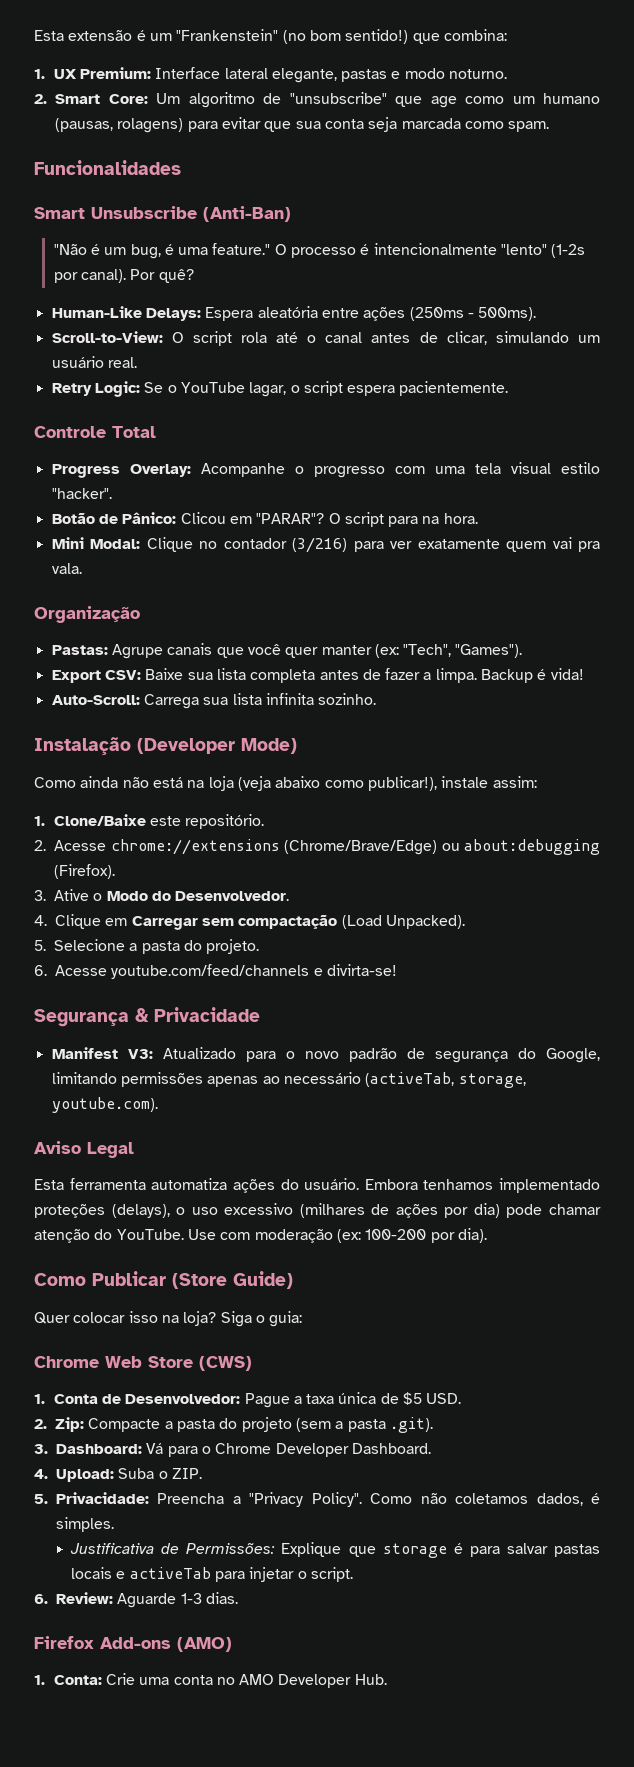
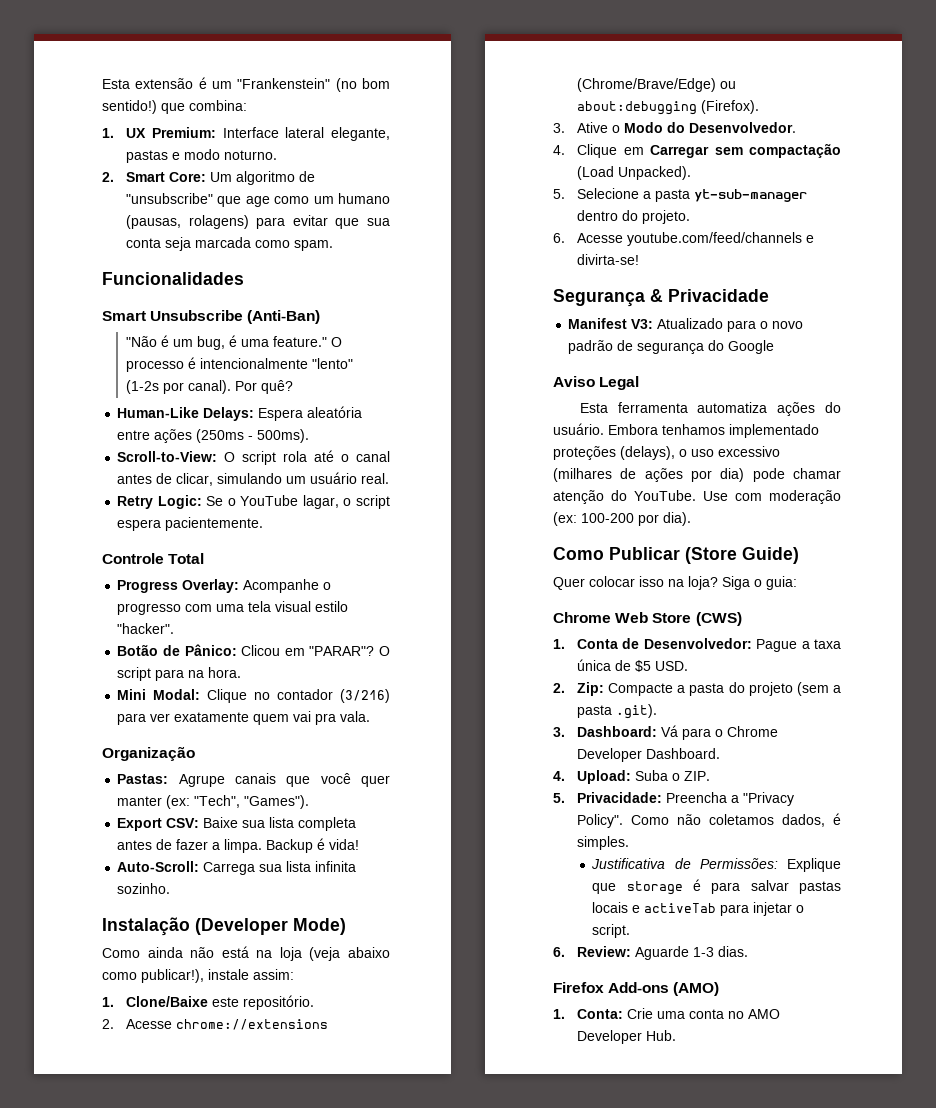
(180, 947) none -> [694,189,808,202] [577,210,619,221] yt-sub-manager dentro
[546,1048,601,1063] [51,1072,526,1088] [51,1097,158,1113] Google, limitando permissões apenas ao necessário (activeTab, storage, youtube.com). -> [728,340,775,354] Google

